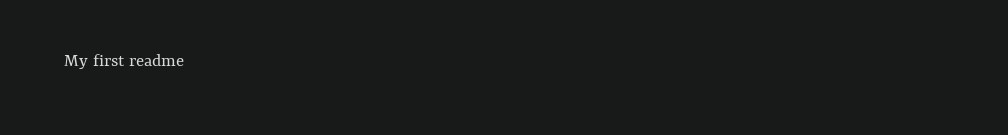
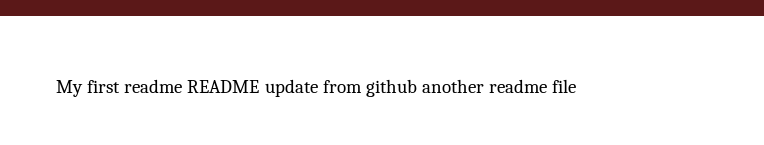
(184, 60) none -> [187,79,577,97] README update from github another readme file

